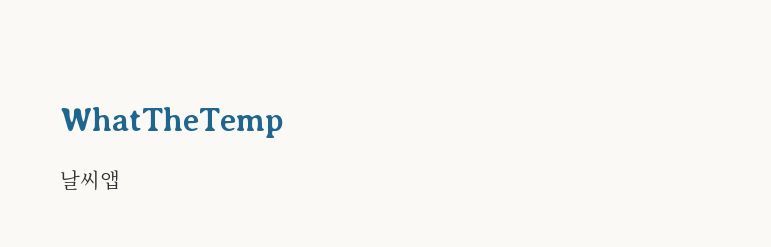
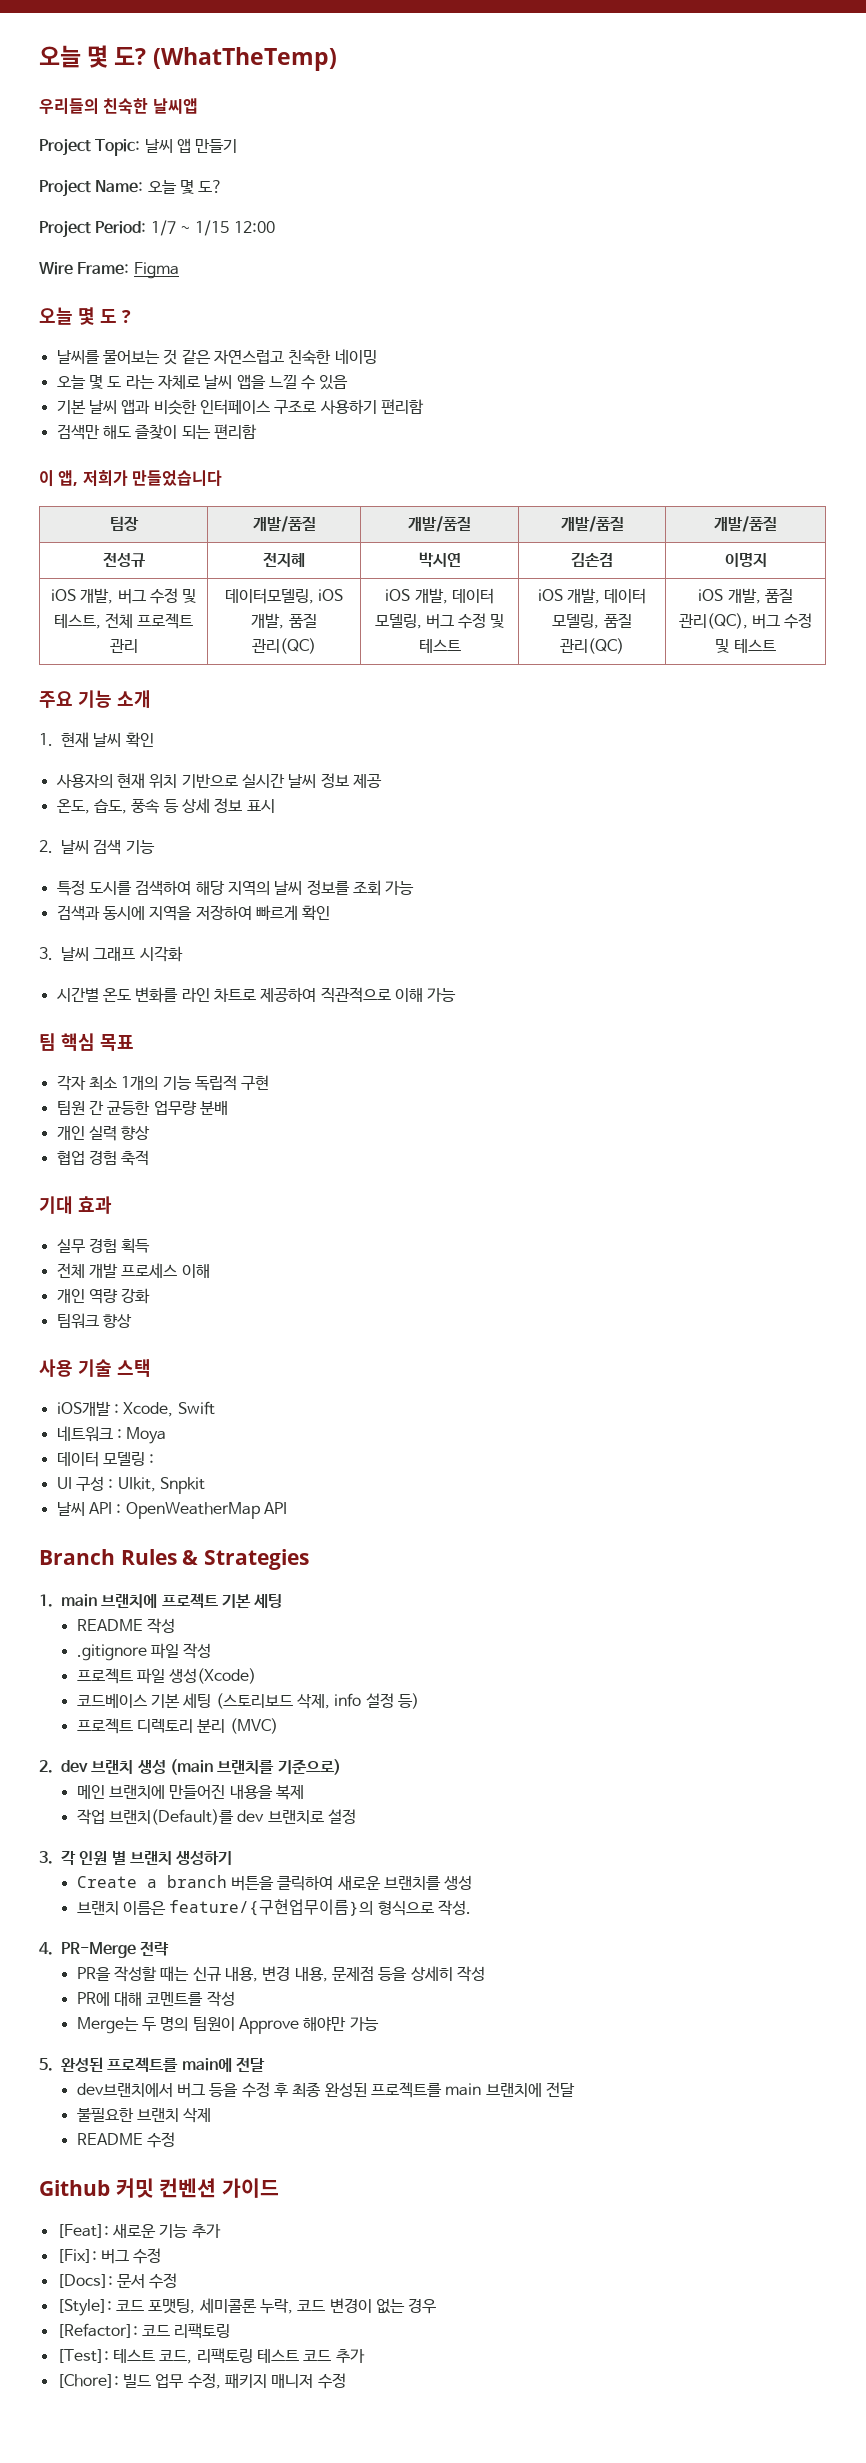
[60,107,284,138] [60,170,120,190] WhatTheTemp // 날씨앱 -> [39,45,337,71] [39,98,198,114] [39,138,238,156] [39,179,224,197] [39,220,275,238] [39,262,179,279] [39,307,131,325] [56,349,377,365] [56,374,349,390] [56,399,424,415] [56,424,257,440] [39,470,222,487] [109,516,139,531] [252,516,316,532] [408,516,471,532] [560,516,624,532] [714,516,777,532] [102,552,145,567] [263,552,305,567] [418,552,461,567] [571,552,613,567] [724,553,767,567] [50,588,197,604] [53,613,194,629] [109,639,138,653] [224,588,344,604] [251,613,317,629] [252,638,316,654] [385,588,494,604] [374,613,505,629] [418,638,461,653] [537,588,647,604] [552,613,632,629] [560,638,624,654] [698,588,793,604] [678,613,813,629] [715,638,776,653] [39,690,151,708] [39,732,154,747] [55,773,382,788] [56,798,275,814] [39,839,155,855] [56,880,415,896] [56,905,331,921] [39,946,183,962] [56,987,457,1003] [39,1033,134,1051] [56,1075,270,1091] [56,1100,228,1115] [56,1126,151,1141] [56,1150,150,1166] [39,1196,112,1214] [56,1238,151,1253] [56,1263,210,1278] [56,1288,151,1304] [56,1313,132,1329] [39,1359,151,1377] [56,1401,215,1417] [56,1426,167,1444] [56,1451,155,1467] [56,1476,205,1494] [56,1502,287,1519] [39,1549,309,1570] [39,1593,283,1608] [76,1618,175,1634] [76,1643,212,1661] [76,1668,257,1684] [76,1693,419,1709] [76,1718,278,1734] [39,1759,341,1775] [76,1784,304,1800] [76,1809,356,1825] [39,1850,233,1865] [76,1875,473,1891] [76,1899,471,1916] [39,1941,170,1958] [76,1966,485,1982] [76,1991,235,2007] [76,2016,379,2034] [39,2057,265,2072] [76,2082,575,2098] [76,2107,212,2123] [76,2132,175,2148] [39,2178,279,2198] [56,2224,221,2238] [56,2248,162,2264] [56,2273,178,2289] [56,2298,437,2316] [56,2323,231,2339] [56,2348,365,2364] [56,2373,346,2389] 오늘 몇 도? (WhatTheTemp) // 우리들의 친숙한 날씨앱 // Project Topic: 날씨 앱 만들기 // Project Name: 오늘 몇 도? // Project Period: 1/7 ~ 1/15 12:00 // Wire Frame: Figma // 오늘 몇 도 ? // 날씨를 물어보는 것 같은 자연스럽고 친숙한 네이밍 // 오늘 몇 도 라는 자체로 날씨 앱을 느낄 수 있음 // 기본 날씨 앱과 비슷한 인터페이스 구조로 사용하기 편리함 // 검색만 해도 즐찾이 되는 편리함 // 이 앱, 저희가 만들었습니다 // 팀장 | 개발/품질 | 개발/품질 | 개발/품질 | 개발/품질 // 전성규 | 전지혜 | 박시연 | 김손겸 | 이명지 // iOS 개발, 버그 수정 및 테스트, 전체 프로젝트 관리 | 데이터모델링, iOS 개발, 품질 관리(QC) | iOS 개발, 데이터 모델링, 버그 수정 및 테스트 | iOS 개발, 데이터 모델링, 품질 관리(QC) | iOS 개발, 품질 관리(QC), 버그 수정 및 테스트 // 주요 기능 소개 // 1. 현재 날씨 확인 // 사용자의 현재 위치 기반으로 실시간 날씨 정보 제공 // 온도, 습도, 풍속 등 상세 정보 표시 // 2. 날씨 검색 기능 // 특정 도시를 검색하여 해당 지역의 날씨 정보를 조회 가능 // 검색과 동시에 지역을 저장하여 빠르게 확인 // 3. 날씨 그래프 시각화 // 시간별 온도 변화를 라인 차트로 제공하여 직관적으로 이해 가능 // 팀 핵심 목표 // 각자 최소 1개의 기능 독립적 구현 // 팀원 간 균등한 업무량 분배 // 개인 실력 향상 // 협업 경험 축적 // 기대 효과 // 실무 경험 획득 // 전체 개발 프로세스 이해 // 개인 역량 강화 // 팀워크 향상 // 사용 기술 스택 // iOS개발 : Xcode, Swift // 네트워크 : Moya // 데이터 모델링 : // UI 구성 : UIkit, Snpkit // 날씨 API : OpenWeatherMap API // Branch Rules & Strategies // 1. main 브랜치에 프로젝트 기본 세팅 // README 작성 // .gitignore 파일 작성 // 프로젝트 파일 생성(Xcode) // 코드베이스 기본 세팅 (스토리보드 삭제, info 설정 등) // 프로젝트 디렉토리 분리 (MVC) // 2. dev 브랜치 생성 (main 브랜치를 기준으로) // 메인 브랜치에 만들어진 내용을 복제 // 작업 브랜치(Default)를 dev 브랜치로 설정 // 3. 각 인원 별 브랜치 생성하기 // Create a branch 버튼을 클릭하여 새로운 브랜치를 생성 // 브랜치 이름은 feature/{구현업무이름}의 형식으로 작성. // 4. PR-Merge 전략 // PR을 작성할 때는 신규 내용, 변경 내용, 문제점 등을 상세히 작성 // PR에 대해 코멘트를 작성 // Merge는 두 명의 팀원이 Approve 해야만 가능 // 5. 완성된 프로젝트를 main에 전달 // dev브랜치에서 버그 등을 수정 후 최종 완성된 프로젝트를 main 브랜치에 전달 // 불필요한 브랜치 삭제 // README 수정 // Github 커밋 컨벤션 가이드 // [Feat]: 새로운 기능 추가 // [Fix]: 버그 수정 // [Docs]: 문서 수정 // [Style]: 코드 포맷팅, 세미콜론 누락, 코드 변경이 없는 경우 // [Refactor]: 코드 리팩토링 // [Test]: 테스트 코드, 리팩토링 테스트 코드 추가 // [Chore]: 빌드 업무 수정, 패키지 매니저 수정

